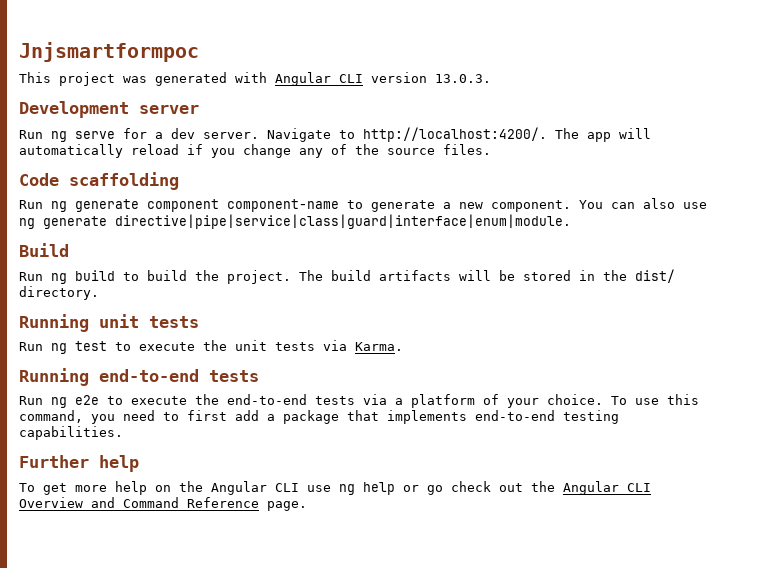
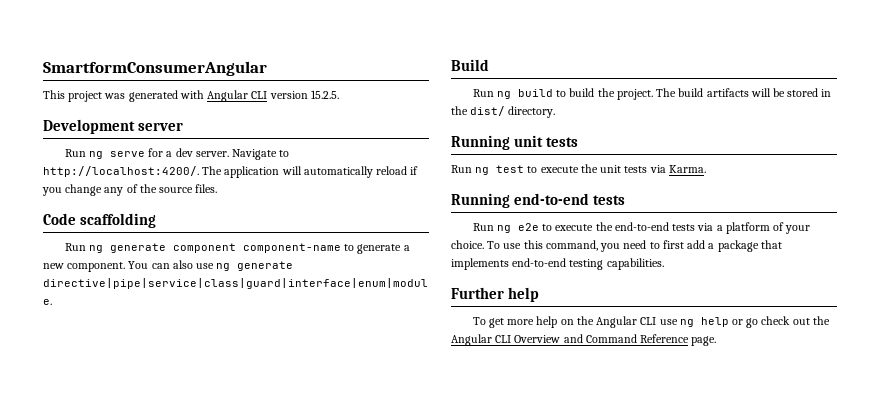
[19,42,199,62] Jnjsmartformpoc -> [43,61,267,76] SmartformConsumerAngular
[435,74,491,83] 13.0.3. -> [310,90,339,99] 15.2.5.
[587,132,611,142] app -> [224,166,280,178] application

